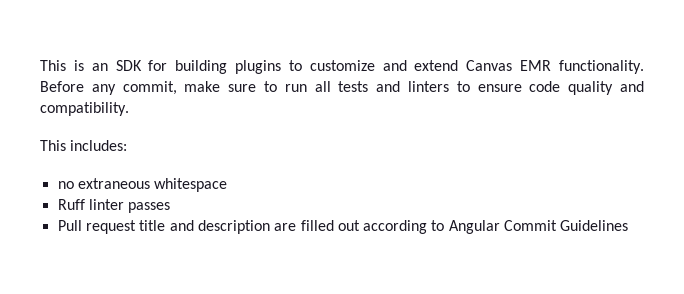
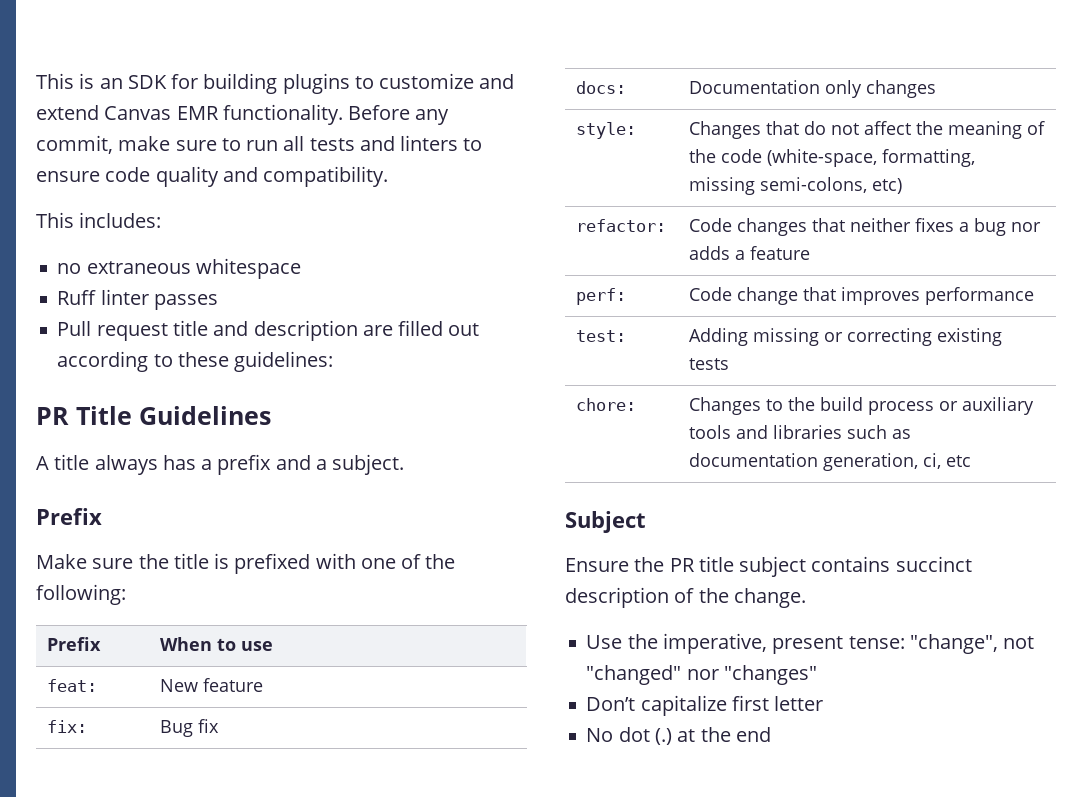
[448,220,629,234] Angular Commit Guidelines -> [177,351,334,372] [36,406,271,425] [36,454,405,475] [36,508,102,525] [36,553,456,574] [36,584,126,605] [47,637,102,651] [160,637,274,651] [47,679,98,692] [160,678,264,692] [47,720,88,733] [160,719,220,737] [576,81,627,94] [689,80,937,98] [576,122,637,139] [689,121,1046,139] [689,149,976,167] [689,177,903,195] [576,219,667,232] [689,218,1042,236] [689,246,811,260] [576,288,627,305] [689,287,1035,305] [576,330,627,342] [689,328,1003,346] [689,358,730,370] [576,398,637,411] [689,397,1035,415] [689,425,912,439] [689,453,972,471] [565,511,646,533] [565,556,972,577] [565,587,806,608] [586,633,1035,654] [586,665,817,685] [586,695,824,716] [586,727,771,745] these guidelines: // PR Title Guidelines // A title always has a prefix and a subject. // Prefix // Make sure the title is prefixed with one of the following: // Prefix | When to use // feat: | New feature // fix: | Bug fix // docs: | Documentation only changes // style: | Changes that do not affect the meaning of the code (white-space, formatting, missing semi-colons, etc) // refactor: | Code changes that neither fixes a bug nor adds a feature // perf: | Code change that improves performance // test: | Adding missing or correcting existing tests // chore: | Changes to the build process or auxiliary tools and libraries such as documentation generation, ci, etc // Subject // Ensure the PR title subject contains succinct description of the change. // Use the imperative, present tense: "change", not "changed" nor "changes" // Don’t capitalize first letter // No dot (.) at the end

